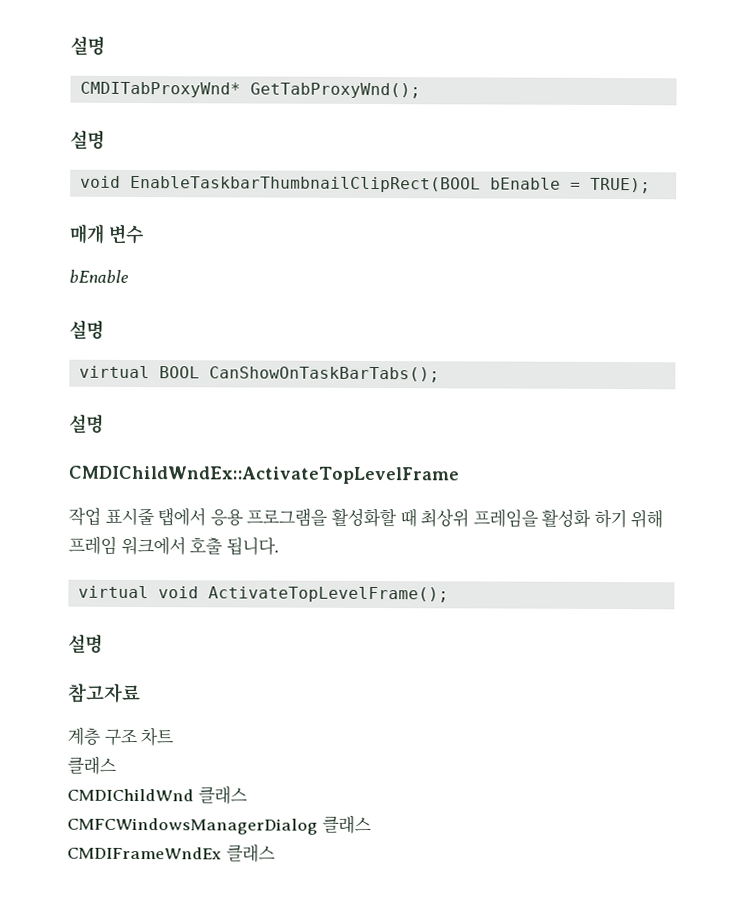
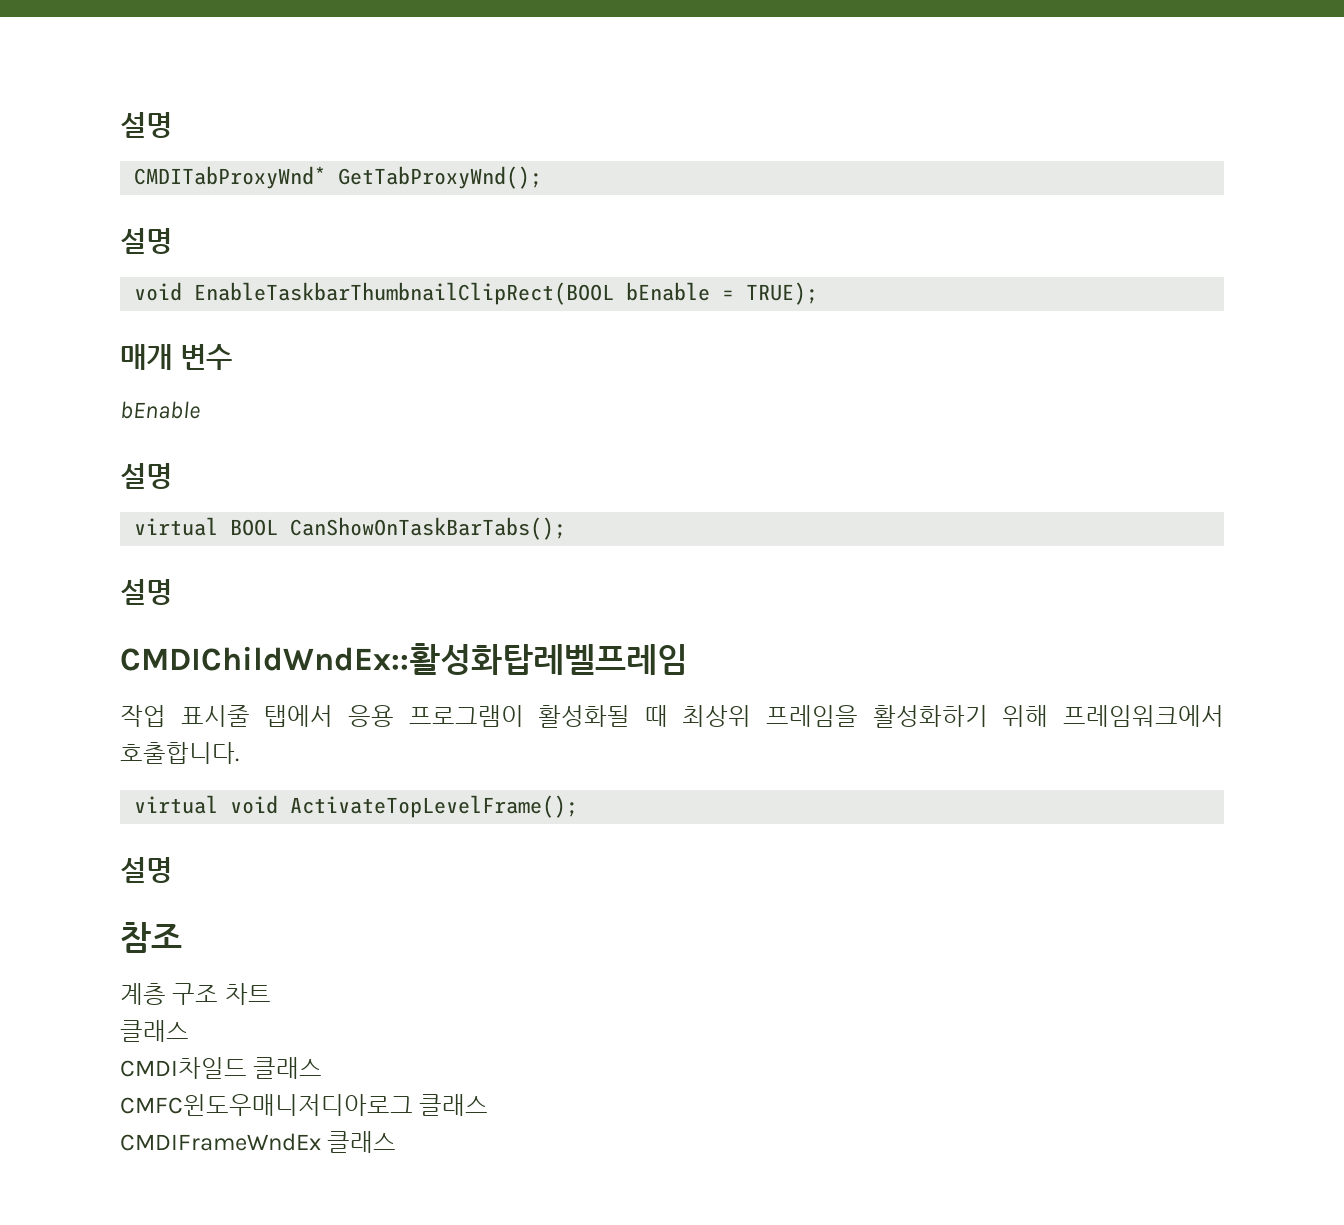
[68,465,459,485] CMDIChildWndEx::ActivateTopLevelFrame -> [120,643,688,675] CMDIChildWndEx::활성화탑레벨프레임
[246,507,397,528] 프로그램을 활성화할 -> [408,705,631,728] 프로그램이 활성화될
[541,508,664,529] [68,535,279,556] 활성화 하기 위해 프레임 워크에서 호출 됩니다. -> [872,705,1224,728] [120,742,239,764] 활성화하기 위해 프레임워크에서 호출합니다.
[67,682,141,704] 참고자료 -> [120,922,182,953] 참조
[67,786,248,805] [67,817,318,835] CMDIChildWnd 클래스 // CMFCWindowsManagerDialog -> [120,1057,323,1079] [120,1094,413,1116] CMDI차일드 클래스 // CMFC윈도우매니저디아로그

